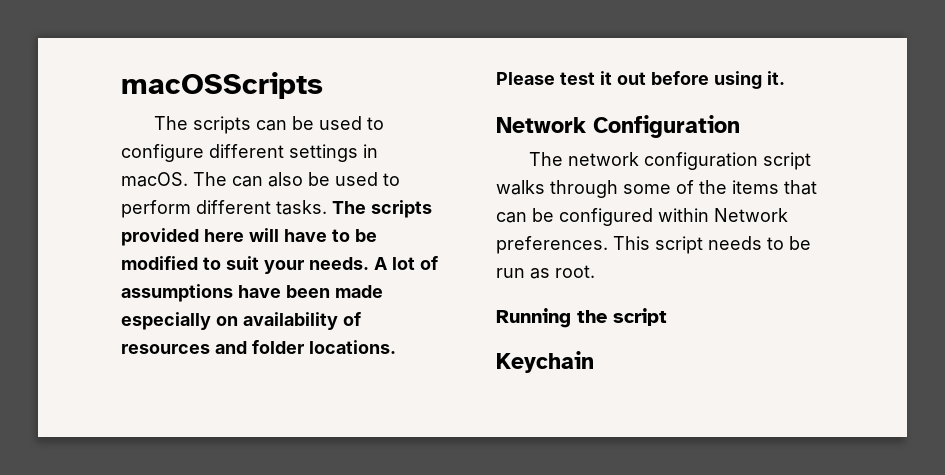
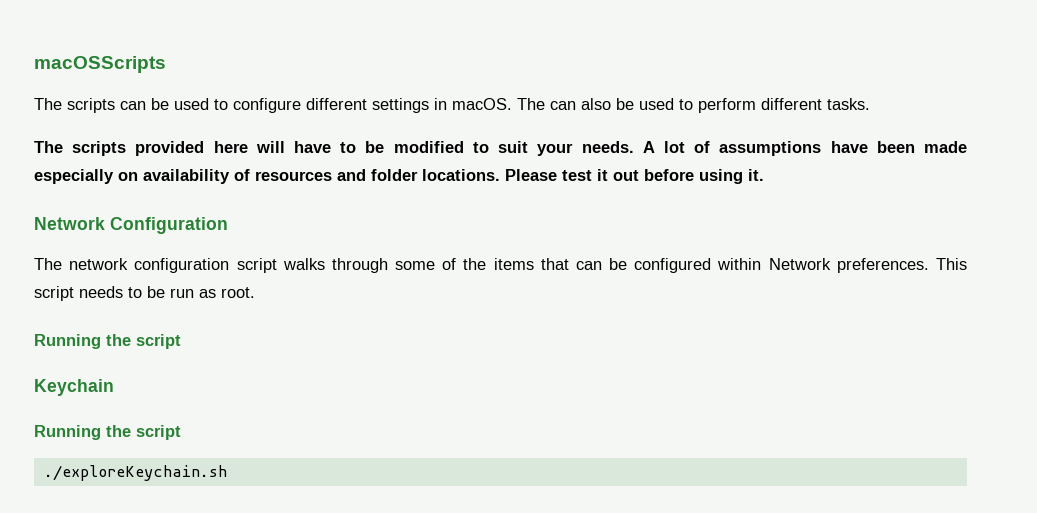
(327, 207) none -> (870, 104) //
(594, 362) none -> [34,425,181,440] [43,465,227,481] // Running the script // ./exploreKeychain.sh

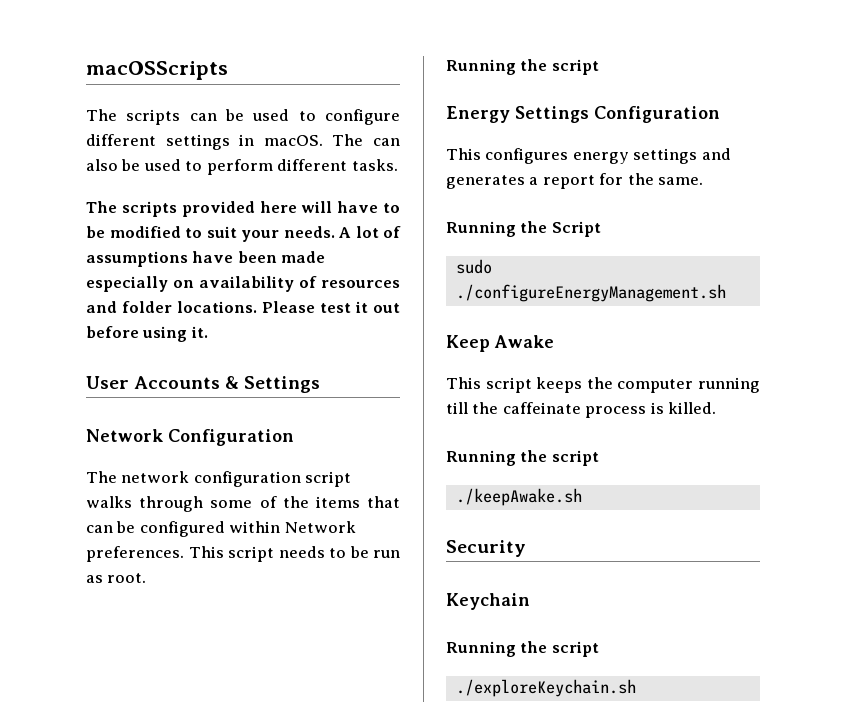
(764, 175) none -> [86,376,321,393] // User Accounts & Settings
(181, 341) none -> [446,106,720,123] [446,148,731,164] [446,173,704,189] [446,221,601,237] [455,259,492,274] [455,284,726,302] [446,335,554,352] [446,377,760,393] [446,402,717,418] [446,450,599,466] [455,488,582,506] [446,540,526,557] // Energy Settings Configuration // This configures energy settings and generates a report for the same. // Running the Script // sudo ./configureEnergyManagement.sh // Keep Awake // This script keeps the computer running till the caffeinate process is killed. // Running the script // ./keepAwake.sh // Security

